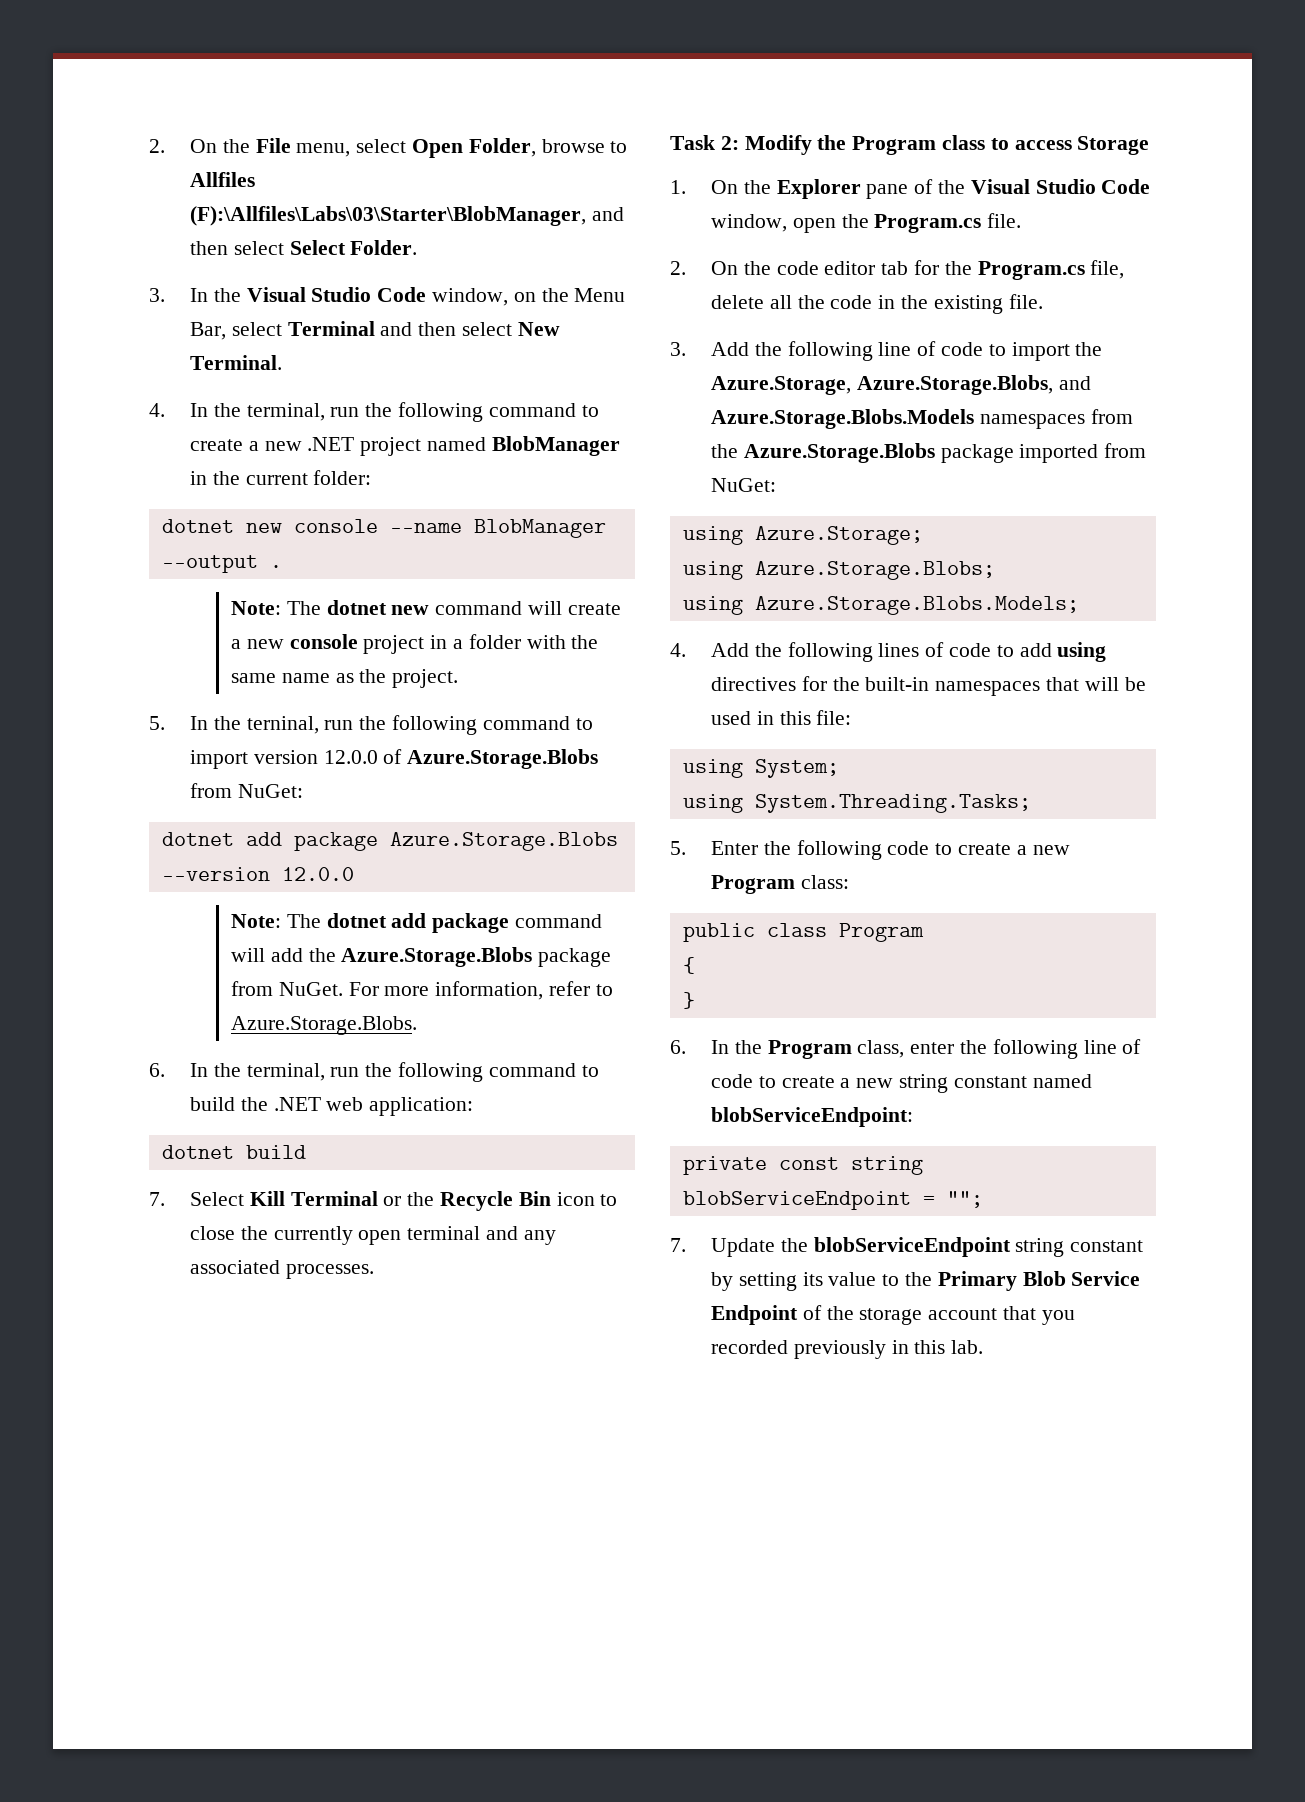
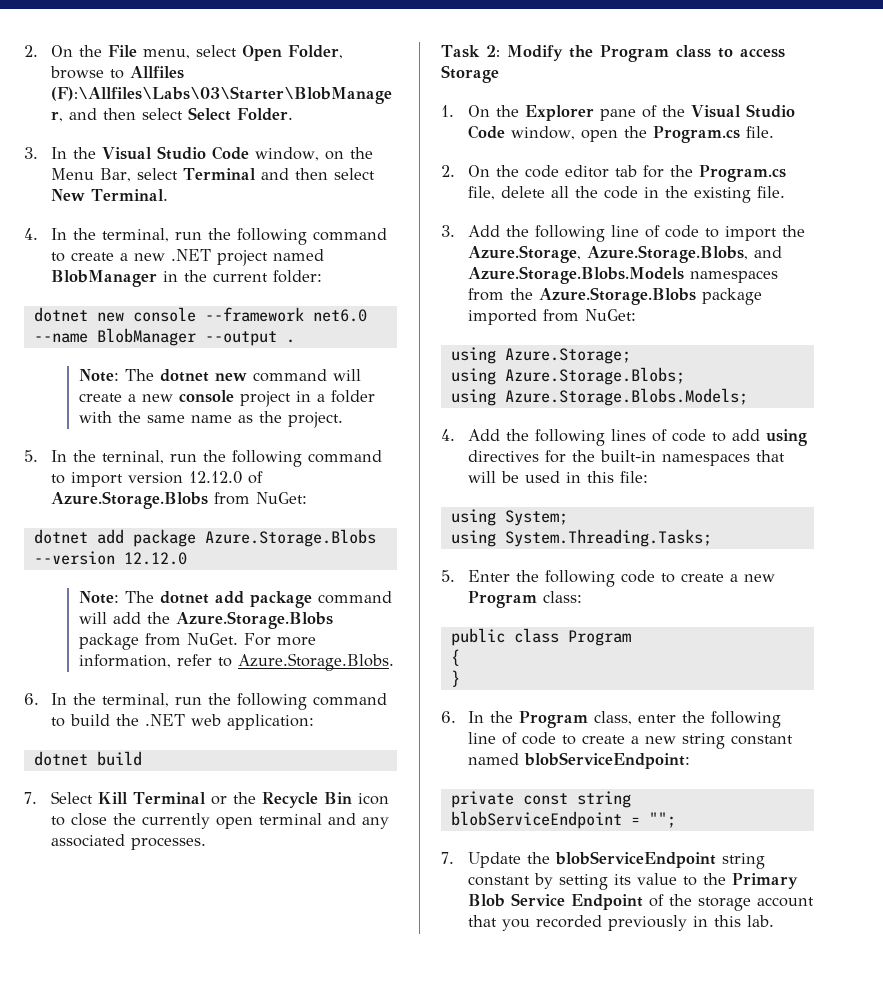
(378, 526) none -> [204,307,367,322] --framework net6.0
[323,750,378,764] 12.0.0 -> [189,471,243,484] 12.12.0
[281,867,354,881] 12.0.0 -> [123,552,187,565] 12.12.0

